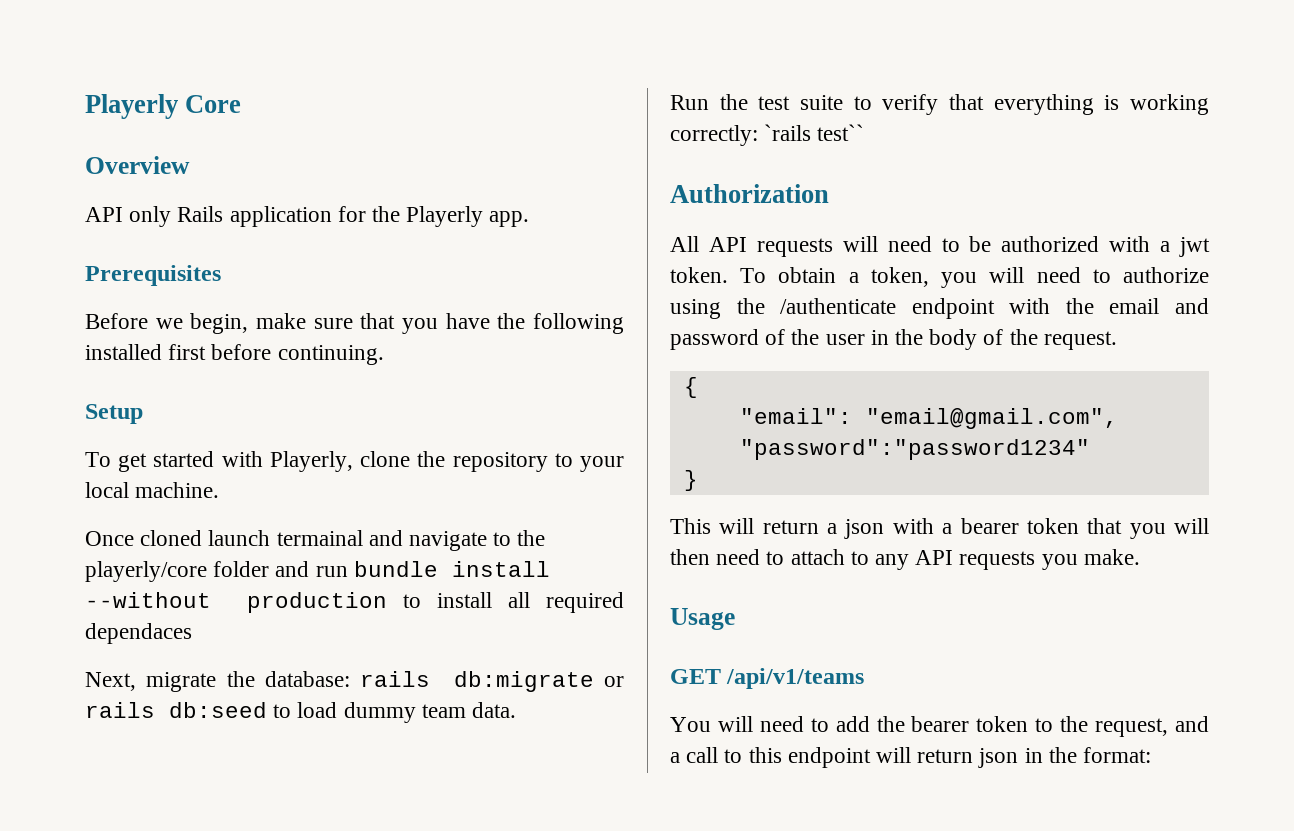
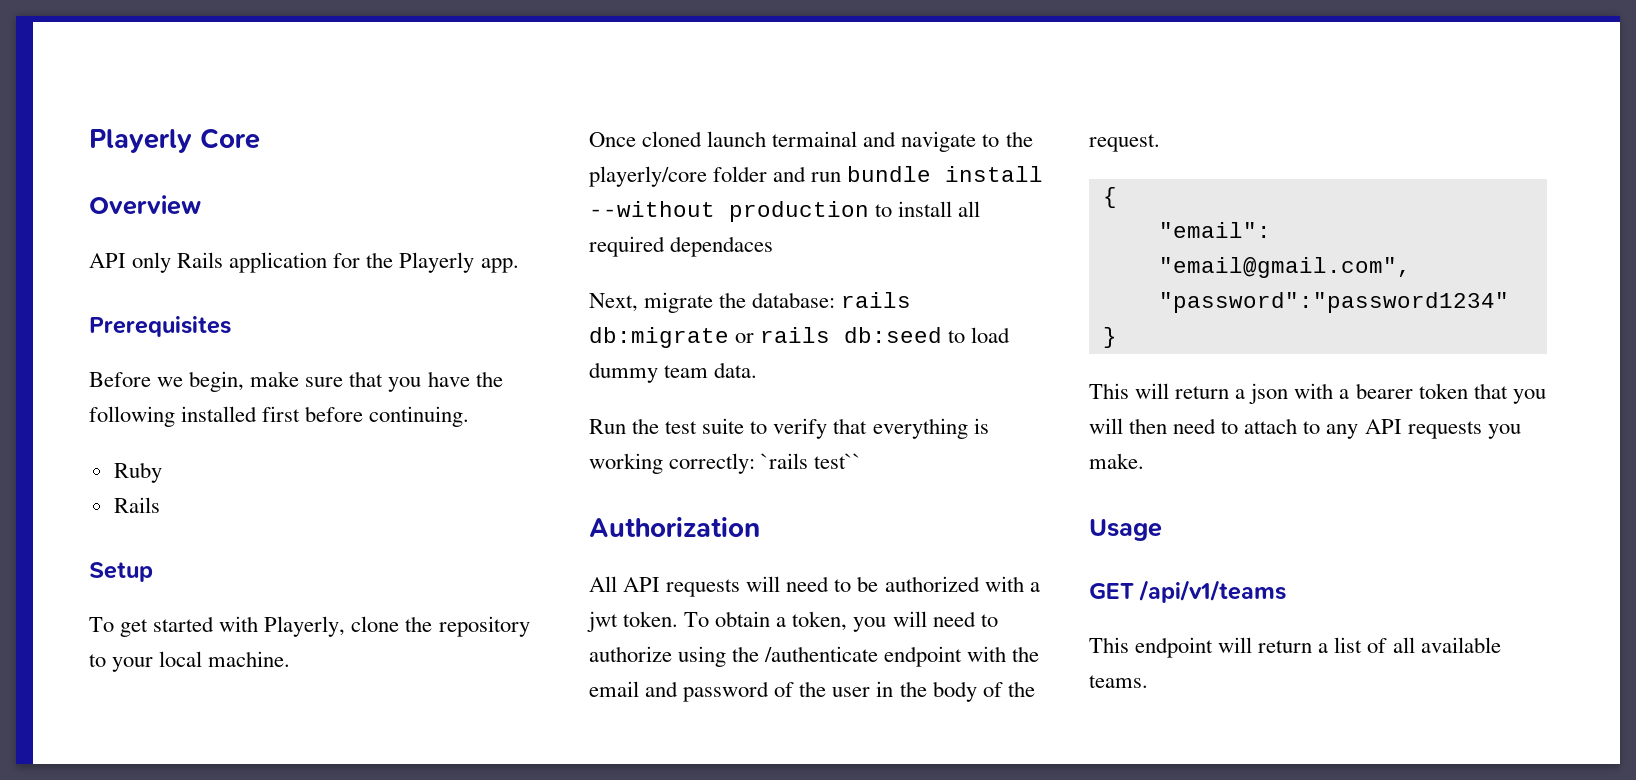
(384, 355) none -> [113,462,162,483] [113,497,160,513] // Ruby // Rails
[670,716,1209,737] [670,747,1152,768] You will need to add the bearer token to the request, and a call to this endpoint will return json in the format: -> [1089,637,1501,658] [1089,675,1148,688] This endpoint will return a list of all available teams.

